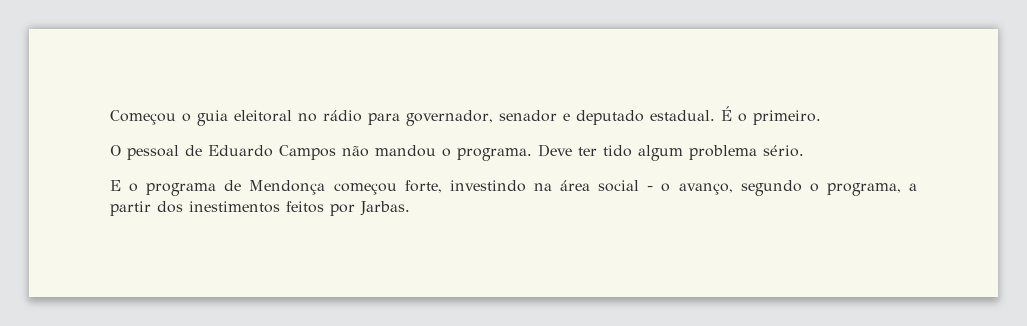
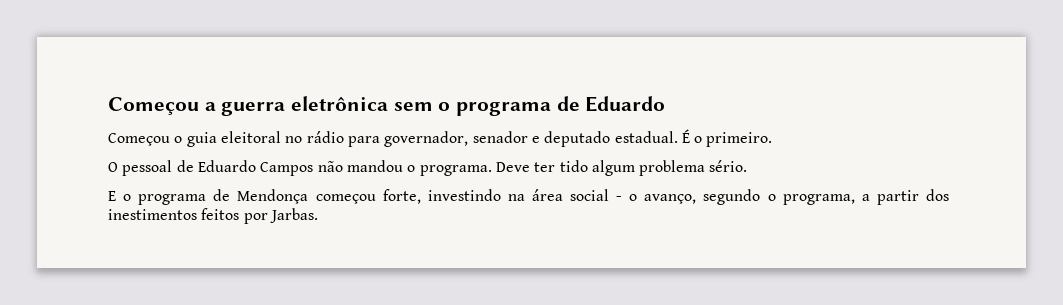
[110,110,176,125] Começou -> [108,96,666,116] [108,133,170,146] Começou a guerra eletrônica sem o programa de Eduardo // Começou

